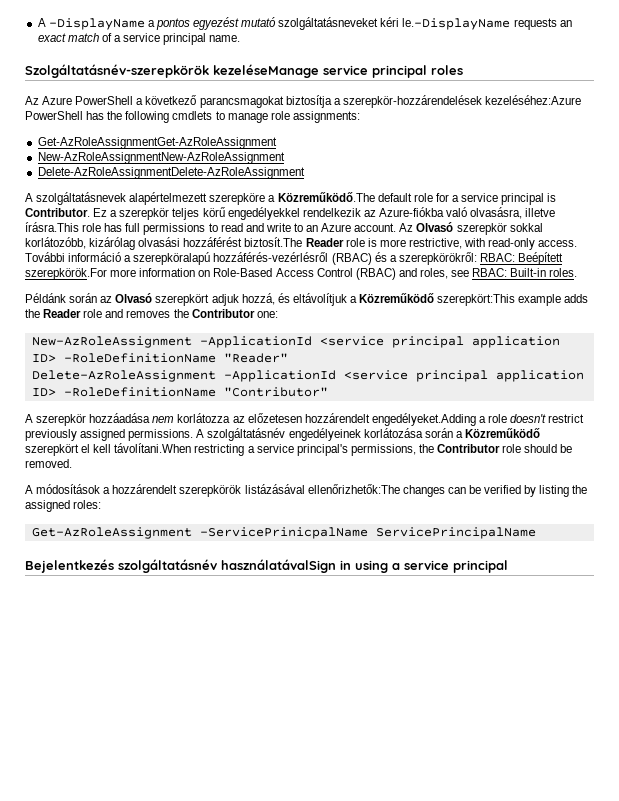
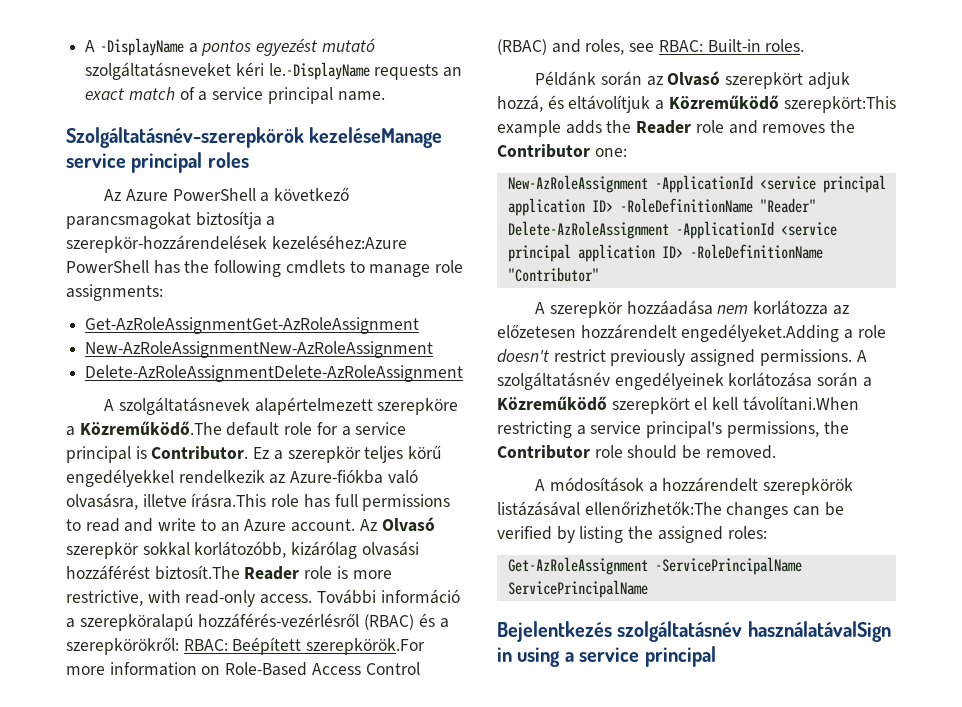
[199,527,368,539] -ServicePrinicpalName -> [654,557,802,575] -ServicePrincipalName

